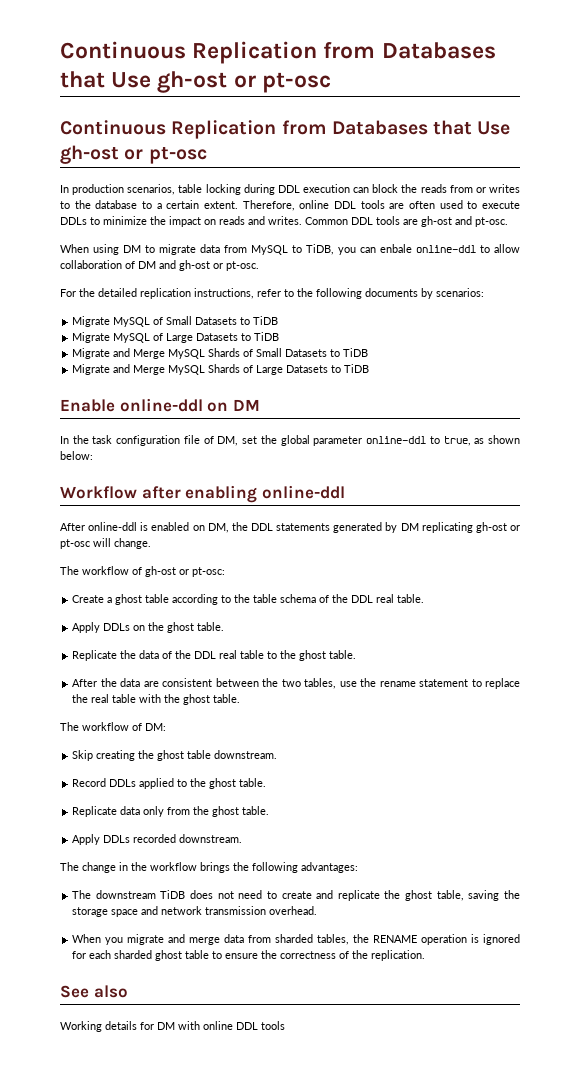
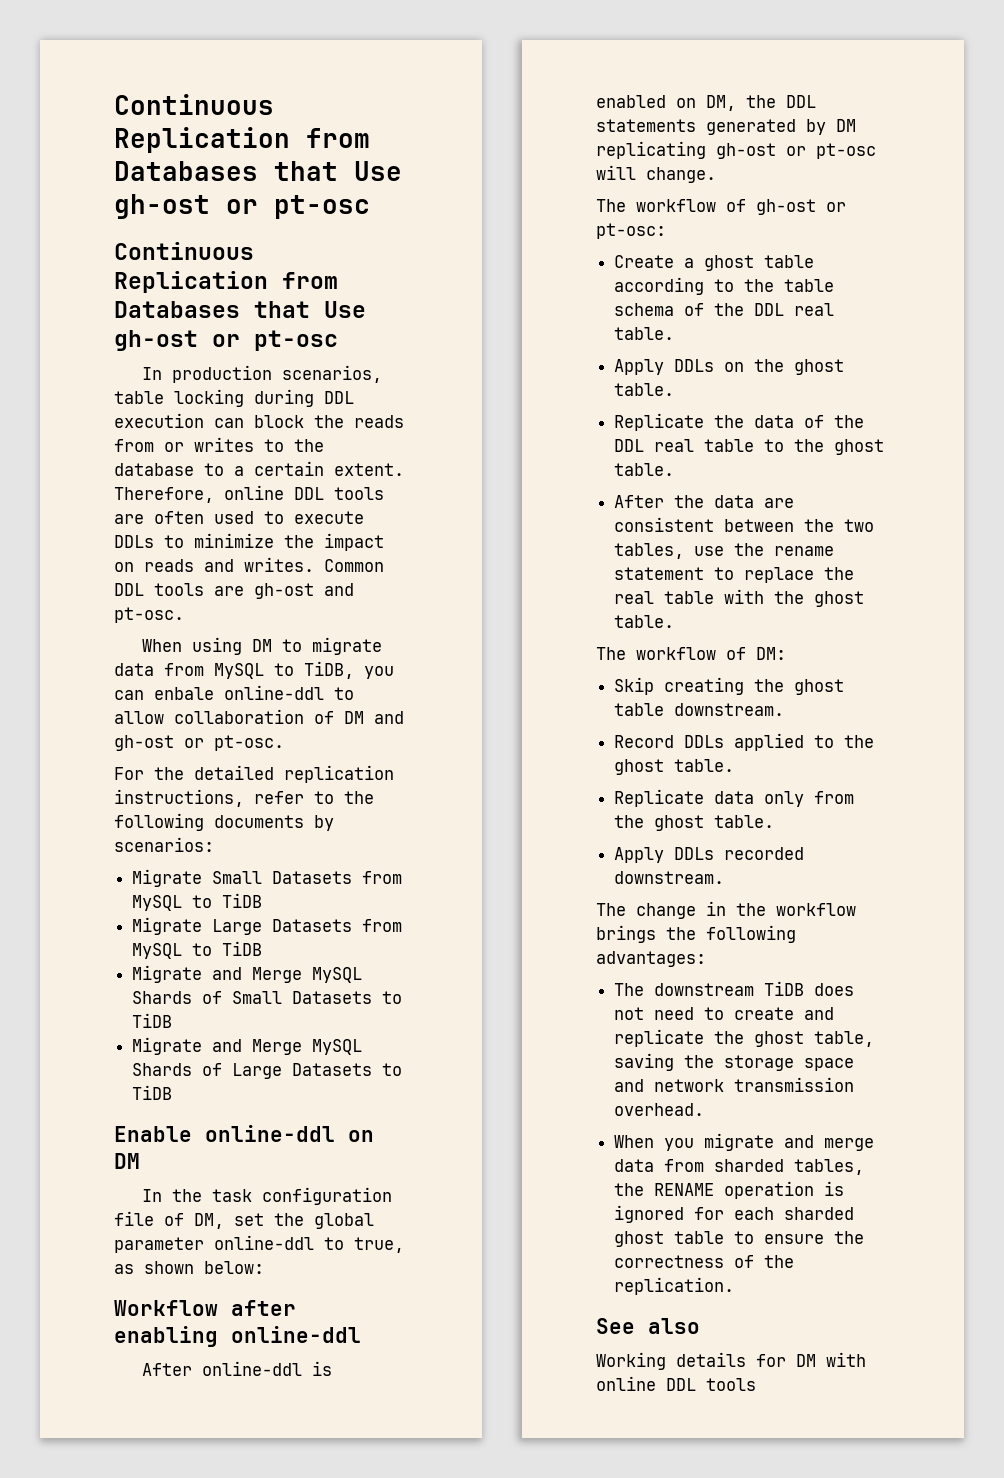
[113,316,279,327] [72,332,239,343] MySQL of Small Datasets to TiDB // Migrate MySQL of Large Datasets -> [212,871,403,884] [132,893,263,911] [132,917,403,935] [132,943,183,959] Small Datasets from MySQL to TiDB // Migrate Large Datasets from MySQL

